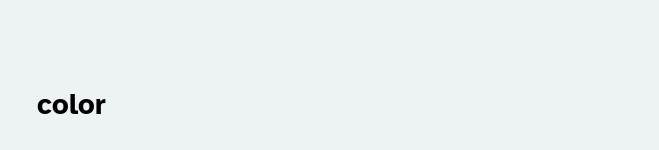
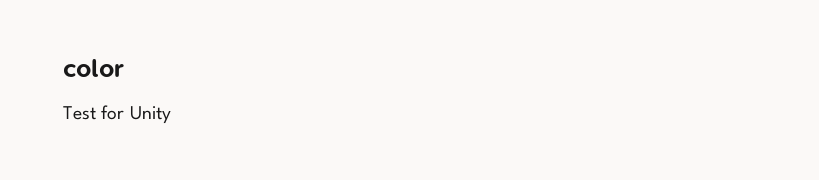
(106, 104) none -> [63,105,171,124] // Test for Unity

